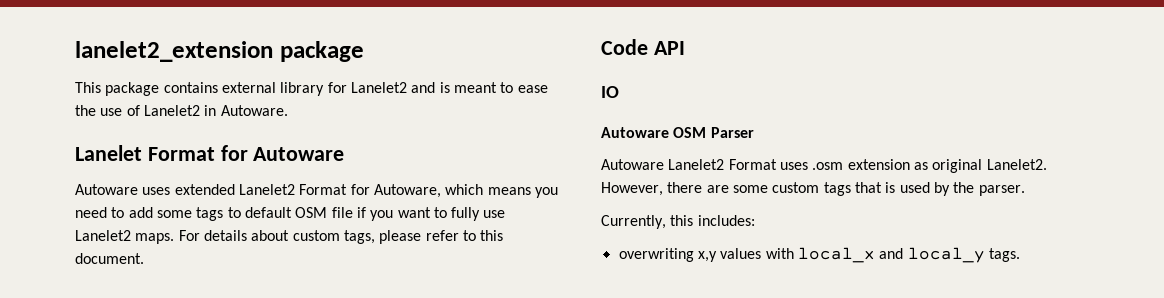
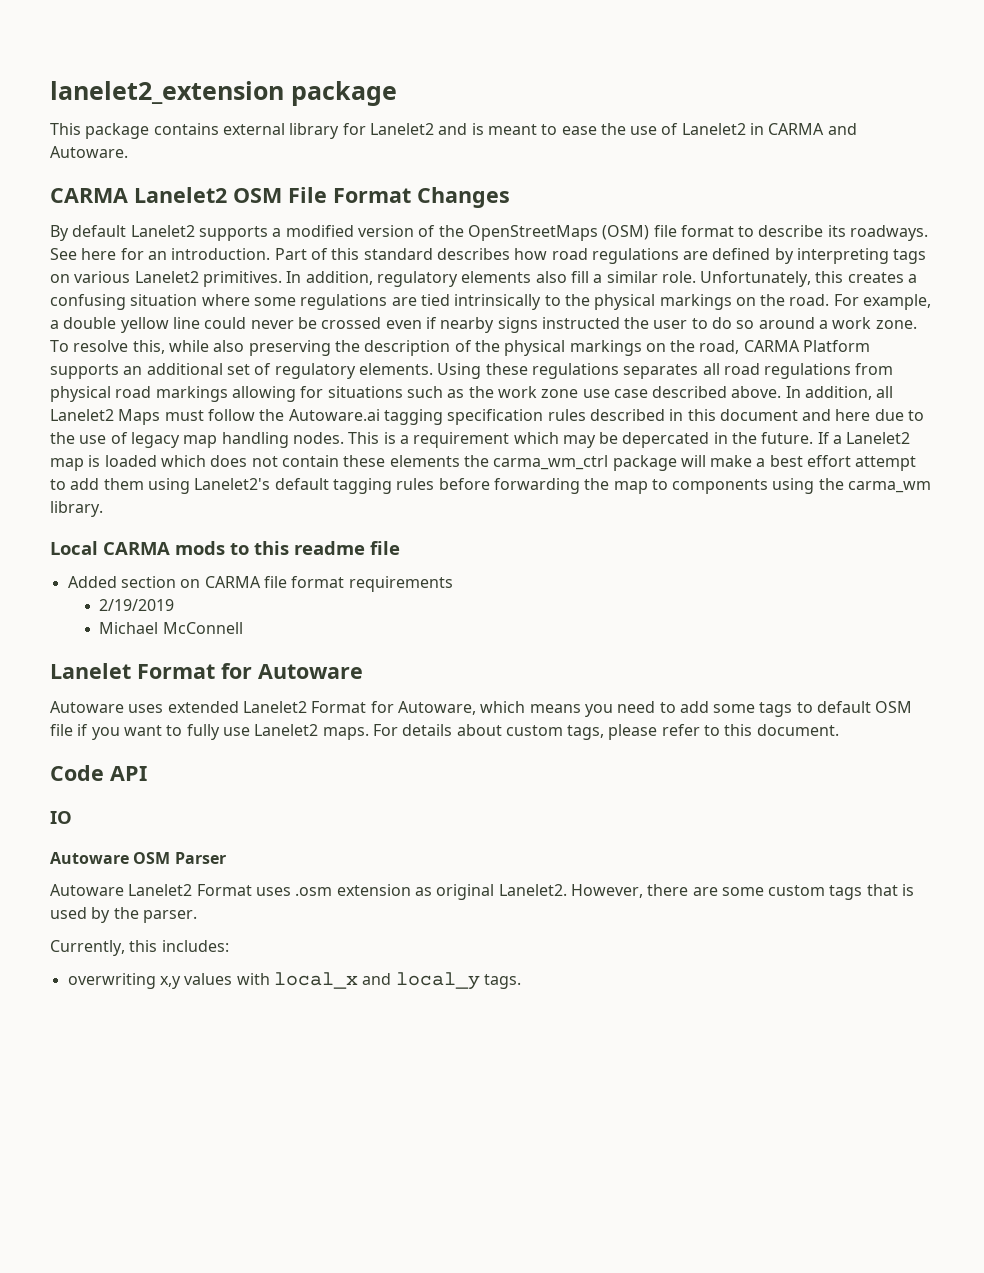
(217, 110) none -> [768,123,857,135] CARMA and
(288, 110) none -> [50,187,510,208] [50,225,929,241] [50,248,927,264] [50,271,918,287] [50,294,932,310] [50,317,917,333] [50,340,871,356] [50,363,894,379] [50,386,894,402] [50,409,925,425] [50,432,911,448] [50,455,917,471] [50,478,932,494] [50,501,103,517] [50,541,400,555] [67,576,453,592] [99,599,175,611] [99,622,243,634] // CARMA Lanelet2 OSM File Format Changes // By default Lanelet2 supports a modified version of the OpenStreetMaps (OSM) file format to describe its roadways. See here for an introduction. Part of this standard describes how road regulations are defined by interpreting tags on various Lanelet2 primitives. In addition, regulatory elements also fill a similar role. Unfortunately, this creates a confusing situation where some regulations are tied intrinsically to the physical markings on the road. For example, a double yellow line could never be crossed even if nearby signs instructed the user to do so around a work zone. To resolve this, while also preserving the description of the physical markings on the road, CARMA Platform supports an additional set of regulatory elements. Using these regulations separates all road regulations from physical road markings allowing for situations such as the work zone use case described above. In addition, all Lanelet2 Maps must follow the Autoware.ai tagging specification rules described in this document and here due to the use of legacy map handling nodes. This is a requirement which may be depercated in the future. If a Lanelet2 map is loaded which does not contain these elements the carma_wm_ctrl package will make a best effort attempt to add them using Lanelet2's default tagging rules before forwarding the map to components using the carma_wm library. // Local CARMA mods to this readme file // Added section on CARMA file format requirements // 2/19/2019 // Michael McConnell

